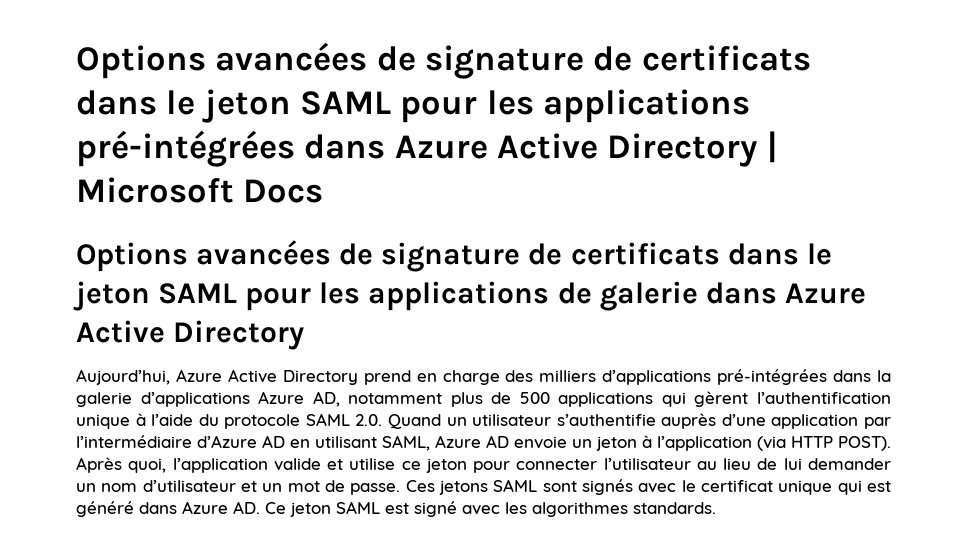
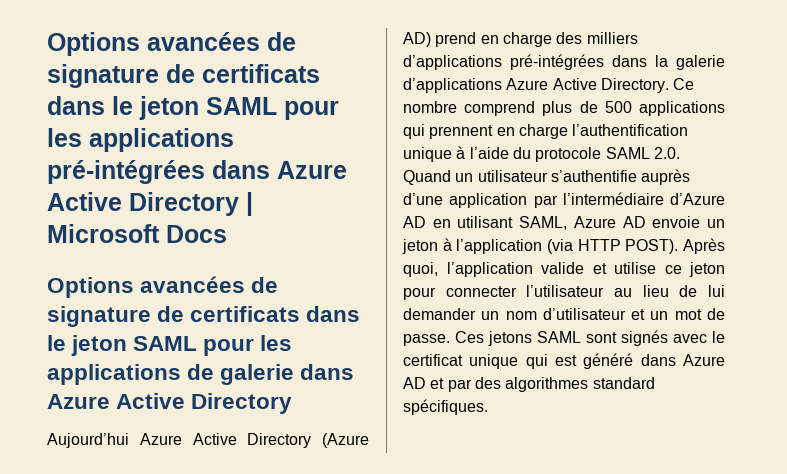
[76,369,358,385] Aujourd’hui, Azure Active Directory -> [47,433,369,448] [403,32,431,47] Aujourd’hui Azure Active Directory (Azure AD)
[312,391,443,407] AD, notamment -> [552,78,695,93] [403,101,536,116] Active Directory. Ce nombre comprend
[694,391,749,407] gèrent -> [429,124,568,139] prennent en charge
[233,501,716,517] AD. Ce jeton SAML est signé avec les algorithmes standards. -> [403,377,655,392] [403,399,488,415] AD et par des algorithmes standard spécifiques.

